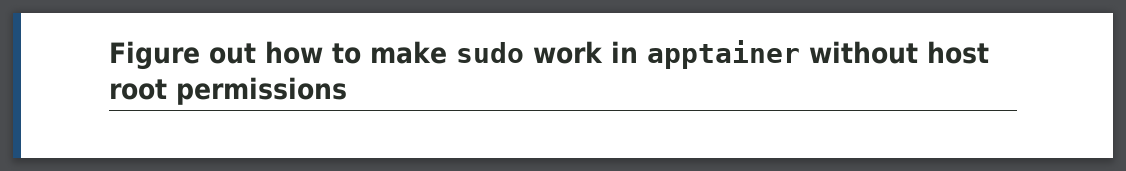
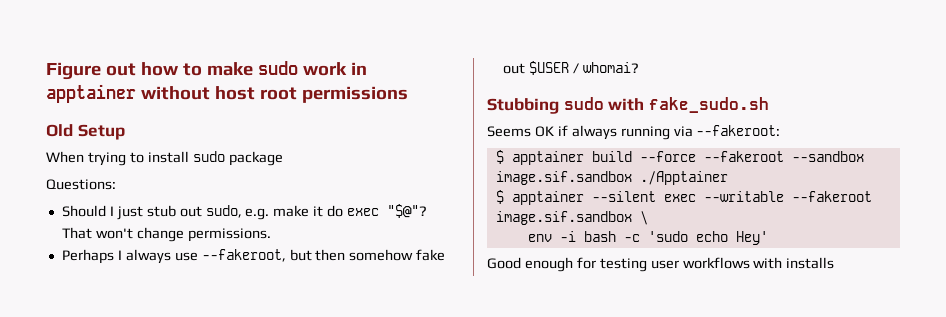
(347, 91) none -> [46,124,125,140] [46,151,283,166] [46,179,116,190] [61,204,428,220] [61,227,271,242] [61,249,446,264] [502,61,639,75] [487,97,769,114] [487,125,781,140] [495,150,864,165] [495,171,728,185] [495,190,872,205] [495,211,648,225] [527,231,768,245] [487,257,835,272] // Old Setup // When trying to install sudo package // Questions: // Should I just stub out sudo, e.g. make it do exec "$@"? That won't change permissions. // Perhaps I always use --fakeroot, but then somehow fake out $USER / whomai? // Stubbing sudo with fake_sudo.sh // Seems OK if always running via --fakeroot: // $ apptainer build --force --fakeroot --sandbox image.sif.sandbox ./Apptainer // $ apptainer --silent exec --writable --fakeroot image.sif.sandbox \ // env -i bash -c 'sudo echo Hey' // Good enough for testing user workflows with installs

